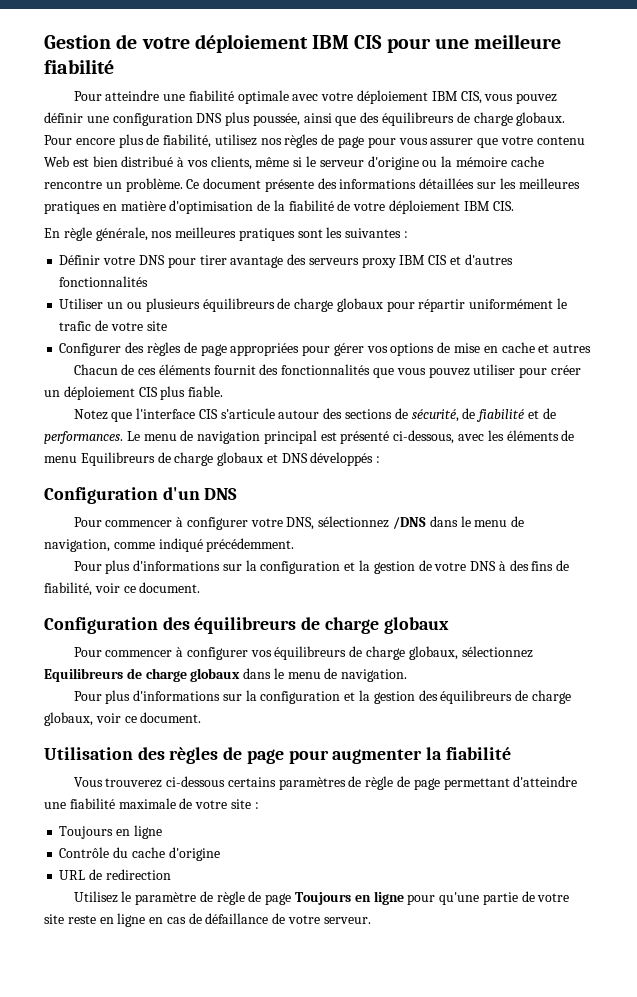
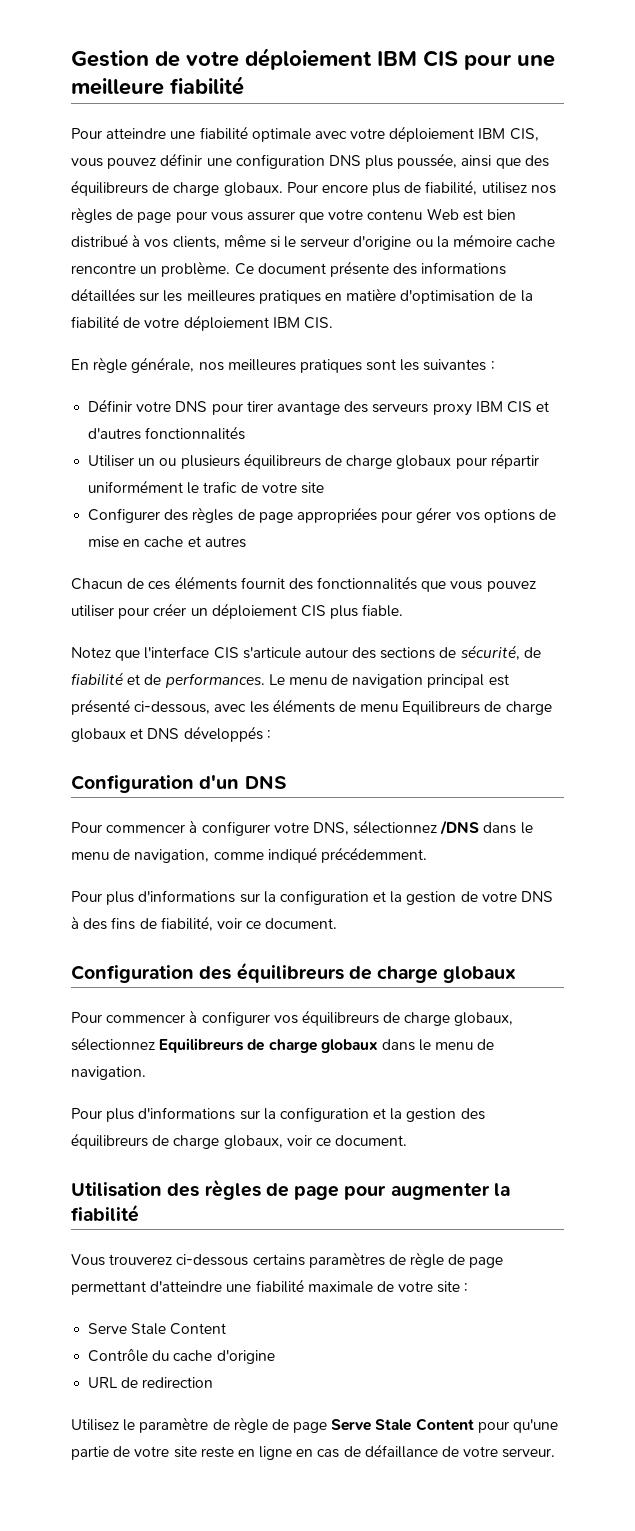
[59,825,162,839] Toujours en ligne -> [88,1323,227,1335] Serve Stale Content
[294,891,404,905] Toujours en ligne -> [331,1418,474,1431] Serve Stale Content

